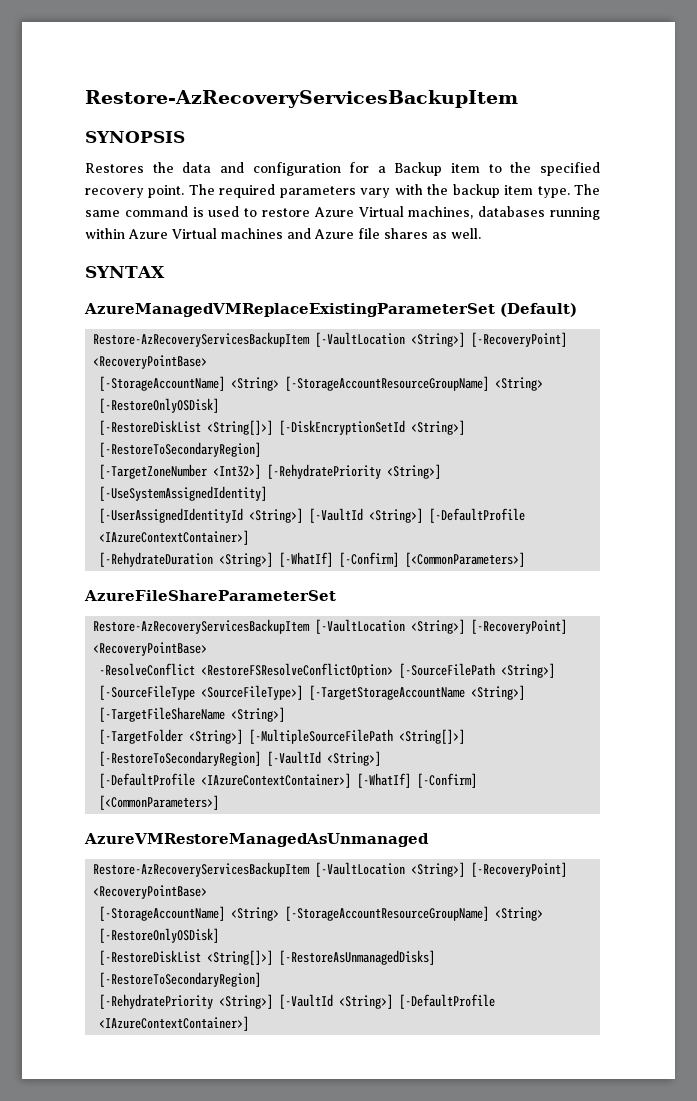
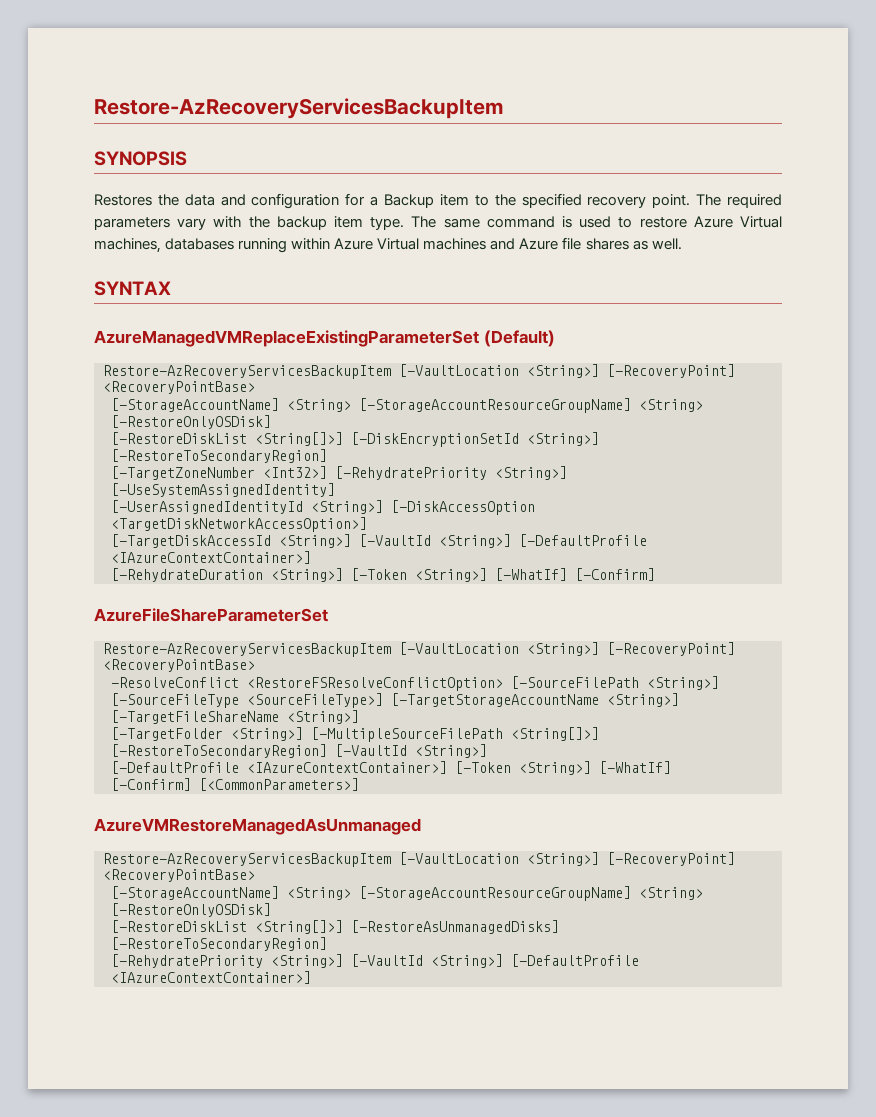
(304, 515) none -> [391,500,535,515] [111,517,367,532] [111,534,351,548] [-DiskAccessOption <TargetDiskNetworkAccessOption>] // [-TargetDiskAccessId <String>]
[279,552,526,567] [-WhatIf] [-Confirm] [<CommonParameters>] -> [351,568,655,582] [-Token <String>] [-WhatIf] [-Confirm]
[357,773,412,788] [-WhatIf] -> [455,761,671,775] [-Token <String>] [-WhatIf] //

